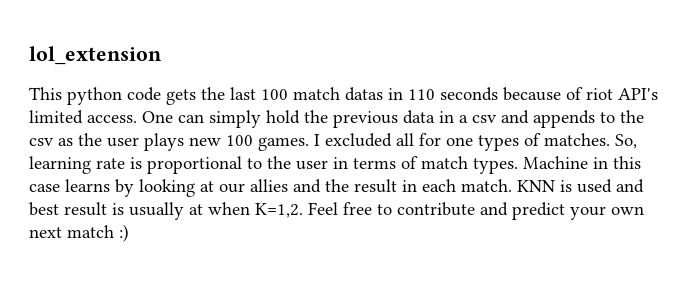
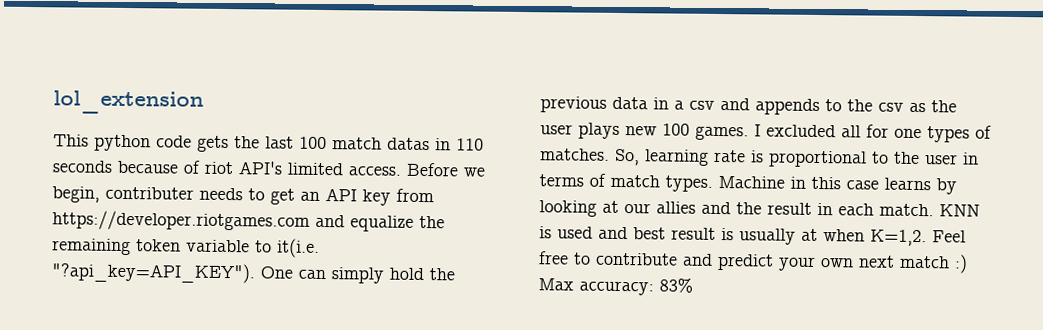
(137, 119) none -> [406,162,485,177] [52,186,434,206] [52,210,445,232] [52,238,320,258] [51,262,255,284] Before we begin, contributer needs to get an API key from https://developer.riotgames.com and equalize the remaining token variable to it(i.e. "?api_key=API_KEY").
(129, 233) none -> [538,277,693,296] Max accuracy: 83%

